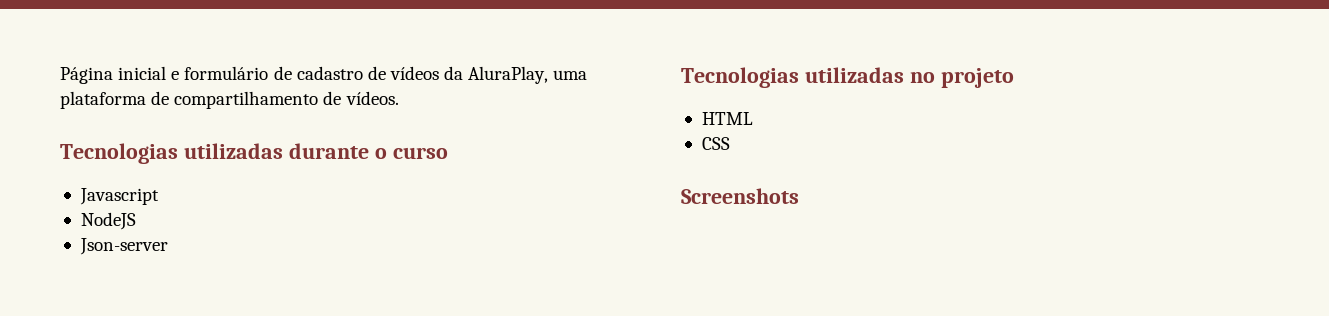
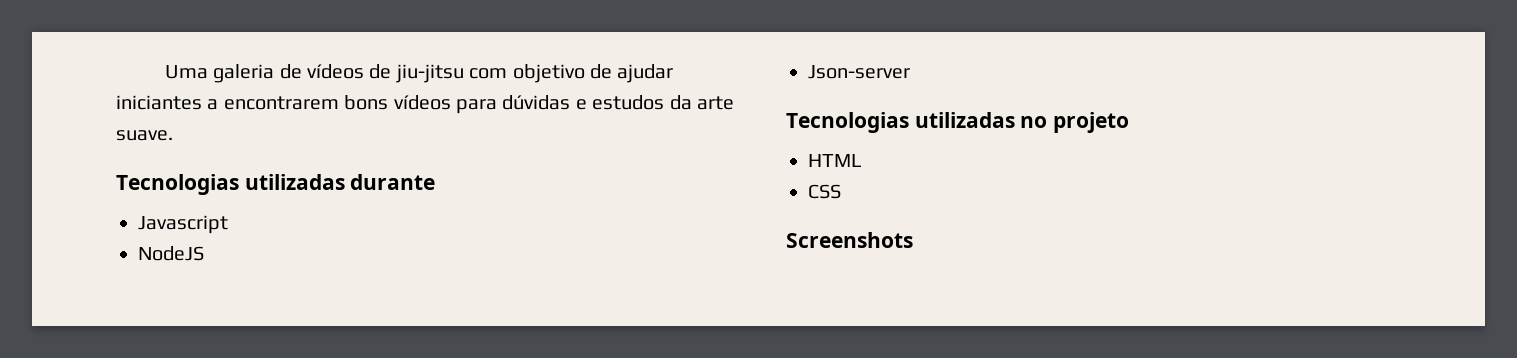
[60,66,588,84] [60,91,399,109] Página inicial e formulário de cadastro de vídeos da AluraPlay, uma plataforma de compartilhamento de vídeos. -> [164,64,674,83] [116,95,734,114] [116,130,173,141] Uma galeria de vídeos de jiu-jitsu com objetivo de ajudar iniciantes a encontrarem bons vídeos para dúvidas e estudos da arte suave.
[374,147,448,159] o curso -> (436, 182) none

